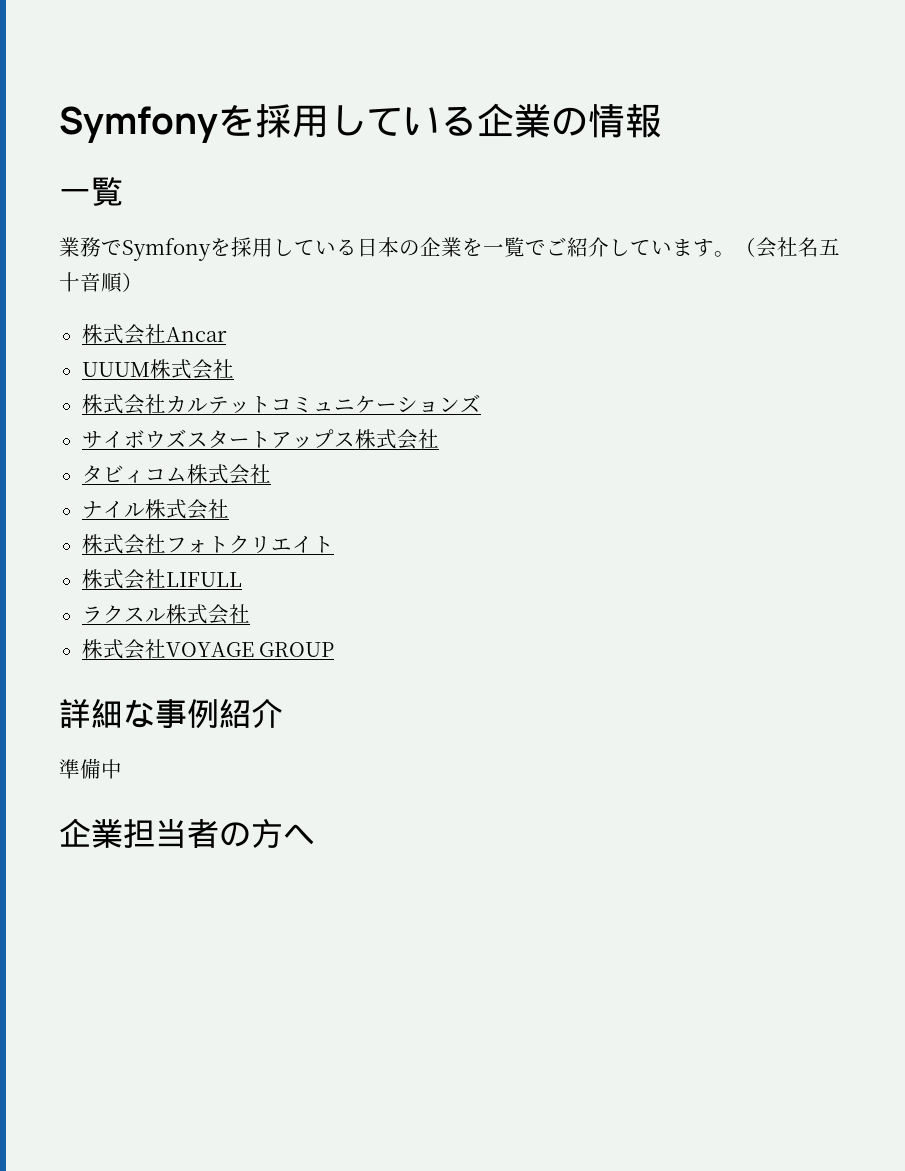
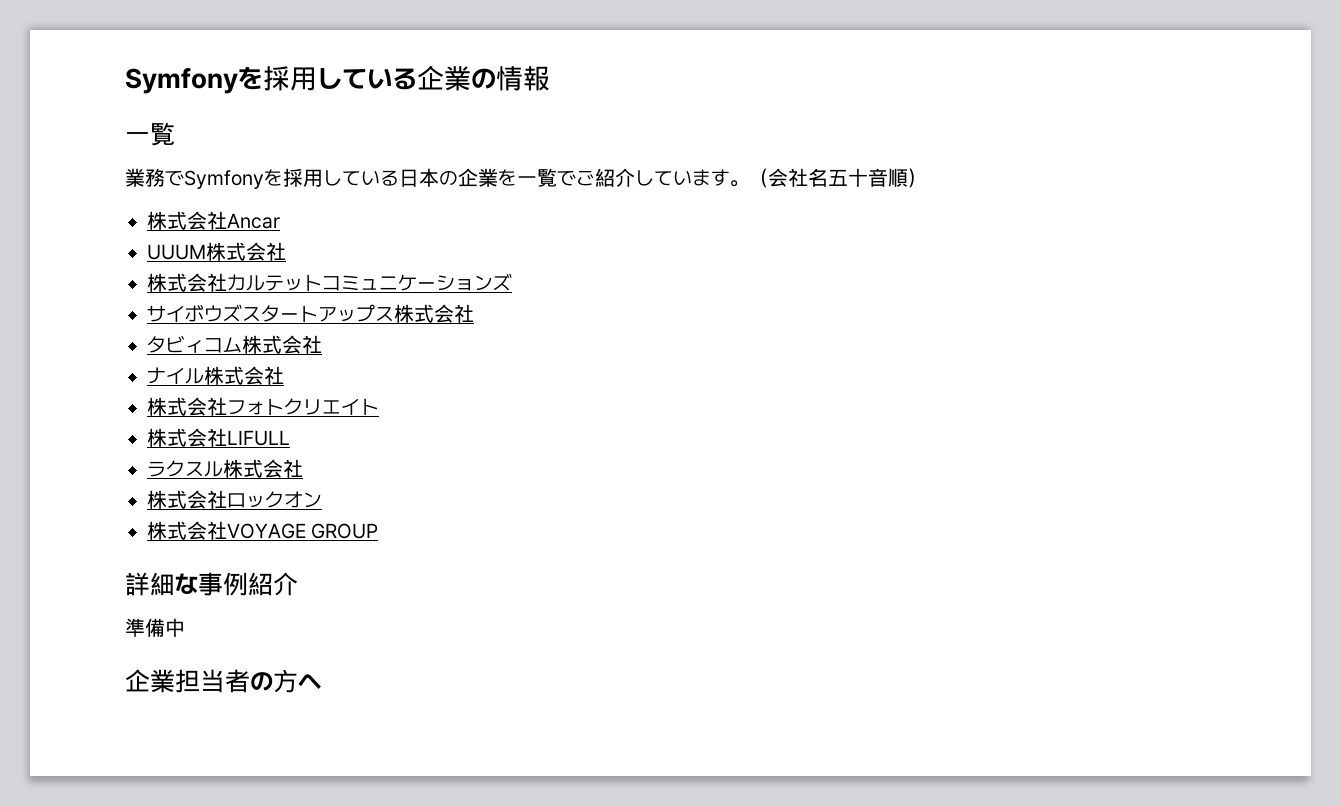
(250, 614) none -> [147,490,322,509] // 株式会社ロックオン

